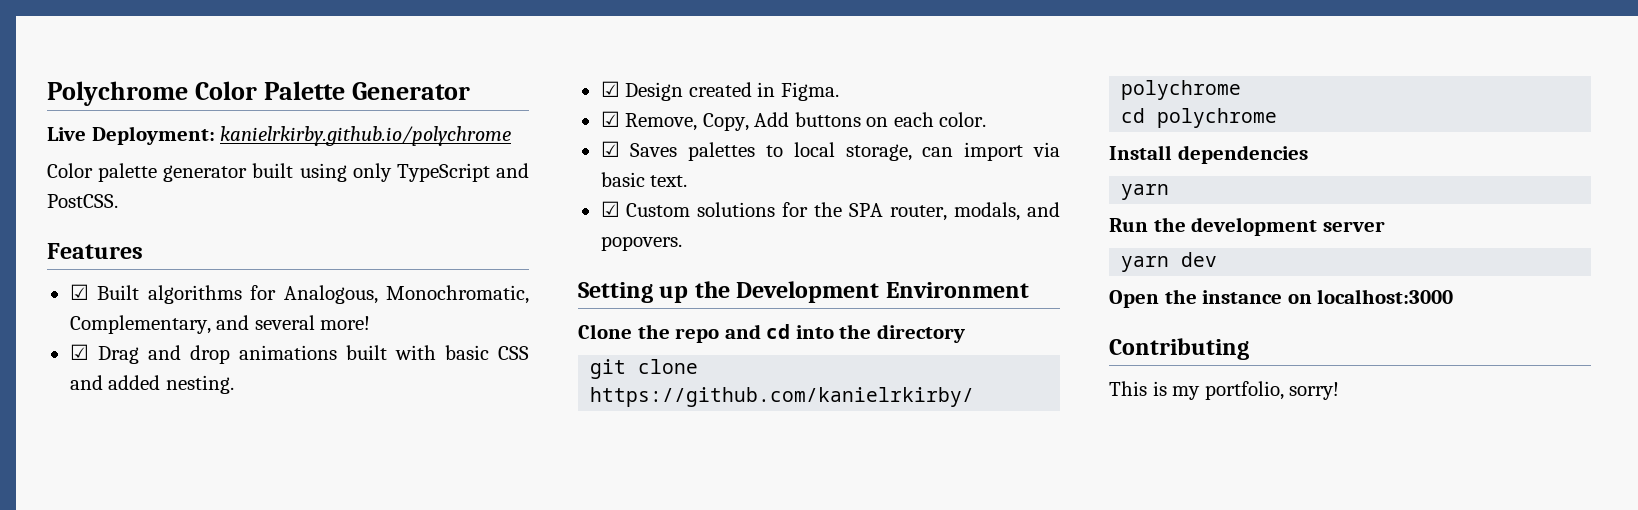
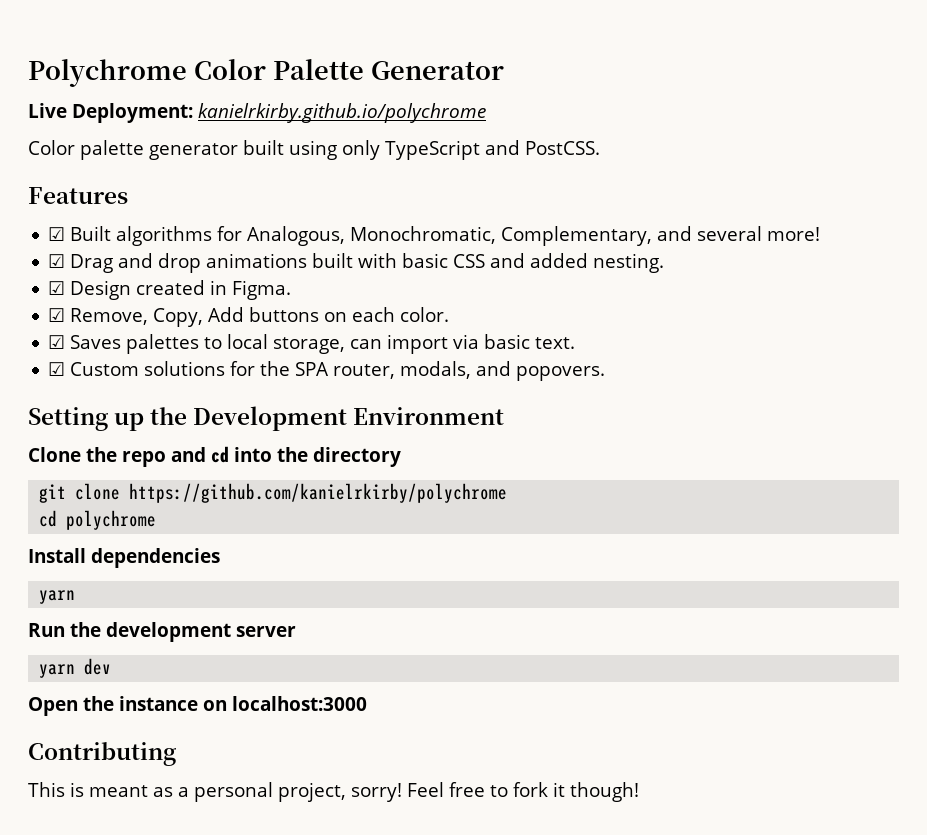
[1172,381,1340,400] my portfolio, sorry! -> [89,782,639,802] meant as a personal project, sorry! Feel free to fork it though!

